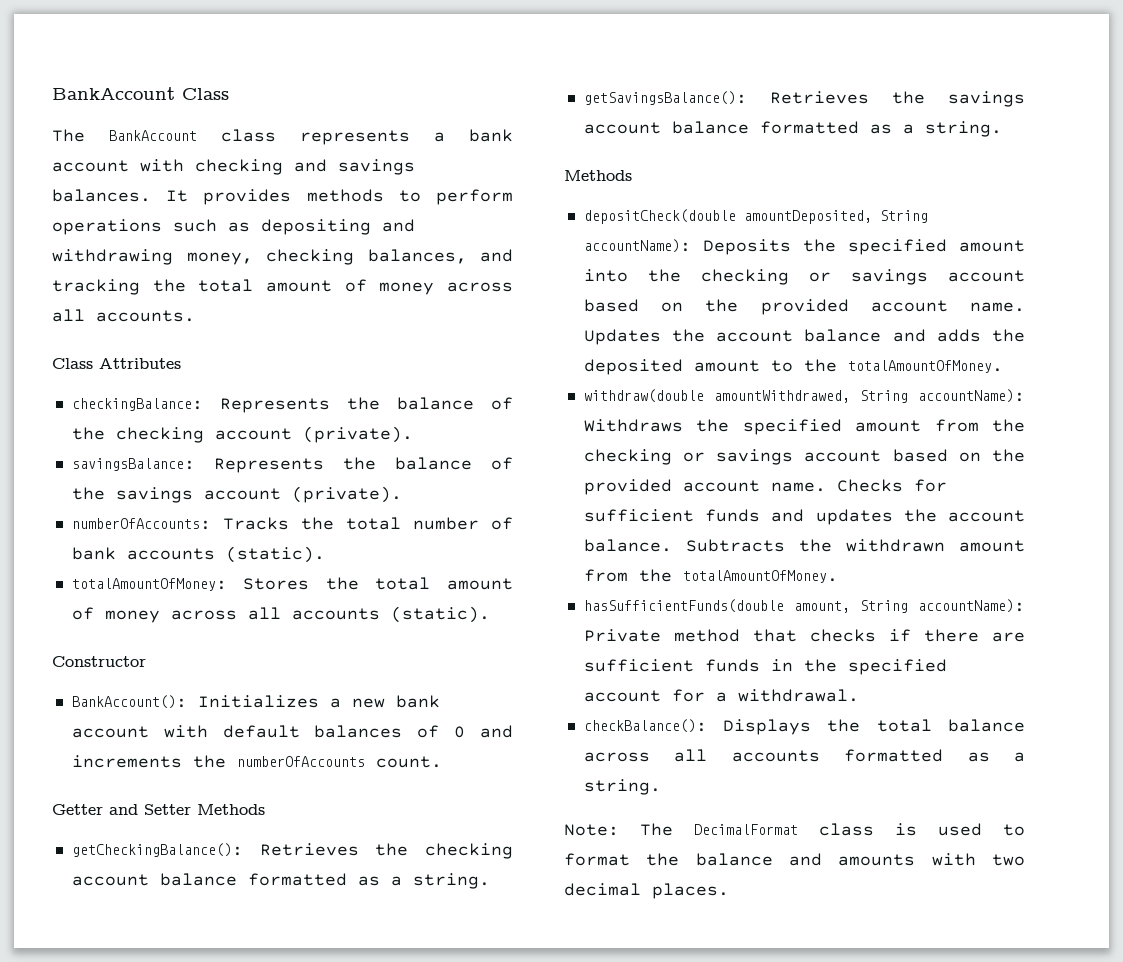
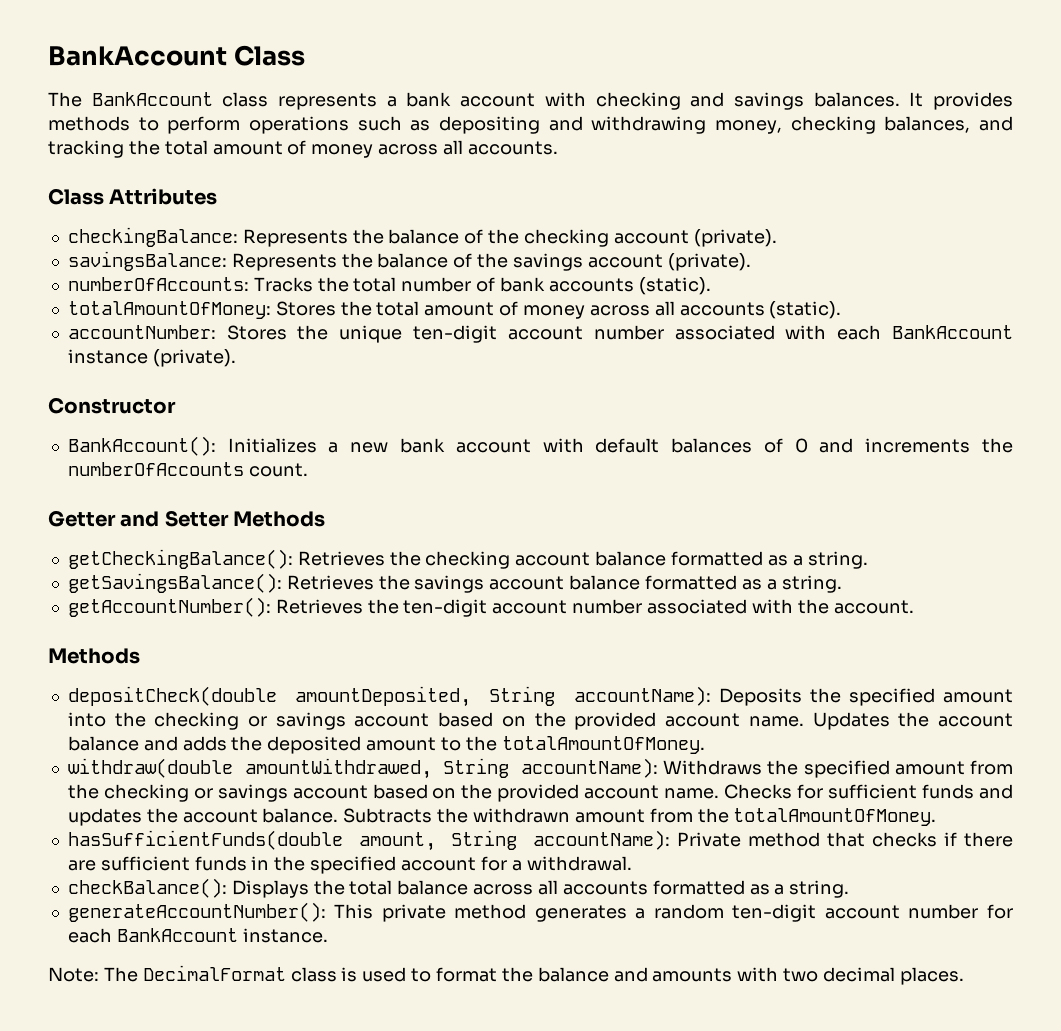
(490, 614) none -> [67,325,1014,343] [67,349,236,367] // accountNumber: Stores the unique ten-digit account number associated with each BankAccount instance (private).
(1002, 129) none -> [67,597,914,617] // getAccountNumber(): Retrieves the ten-digit account number associated with the account.
(661, 787) none -> [67,902,1013,922] [67,928,328,943] // generateAccountNumber(): This private method generates a random ten-digit account number for each BankAccount instance.

